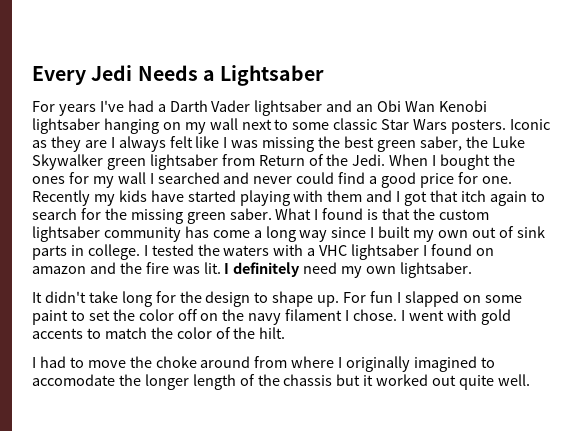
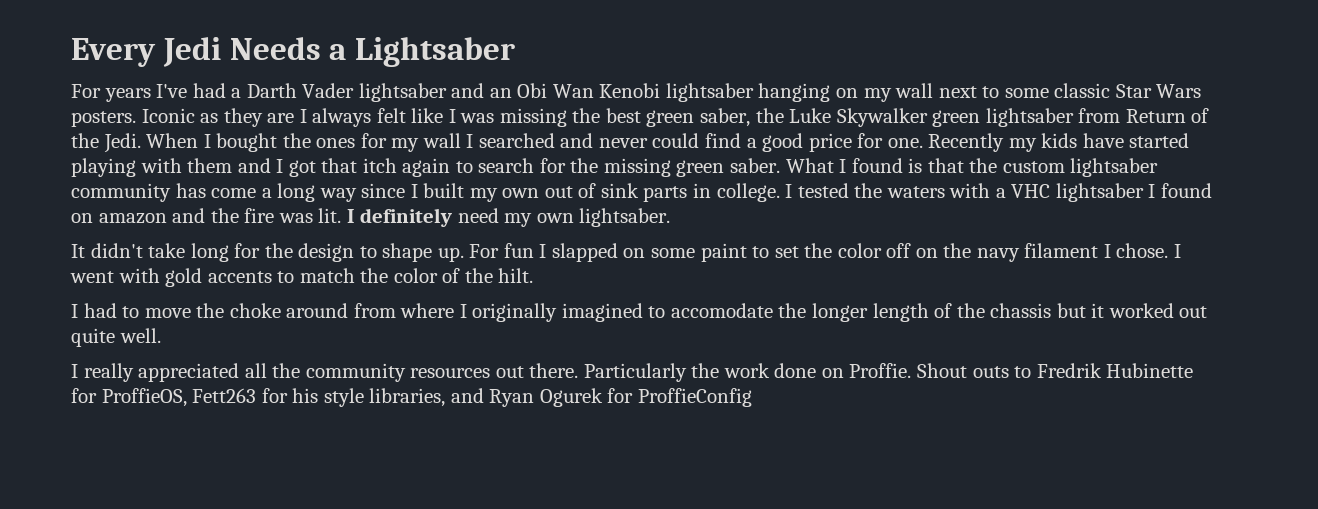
(530, 380) none -> [71,363,1194,382] [71,388,752,407] // I really appreciated all the community resources out there. Particularly the work done on Proffie. Shout outs to Fredrik Hubinette for ProffieOS, Fett263 for his style libraries, and Ryan Ogurek for ProffieConfig

